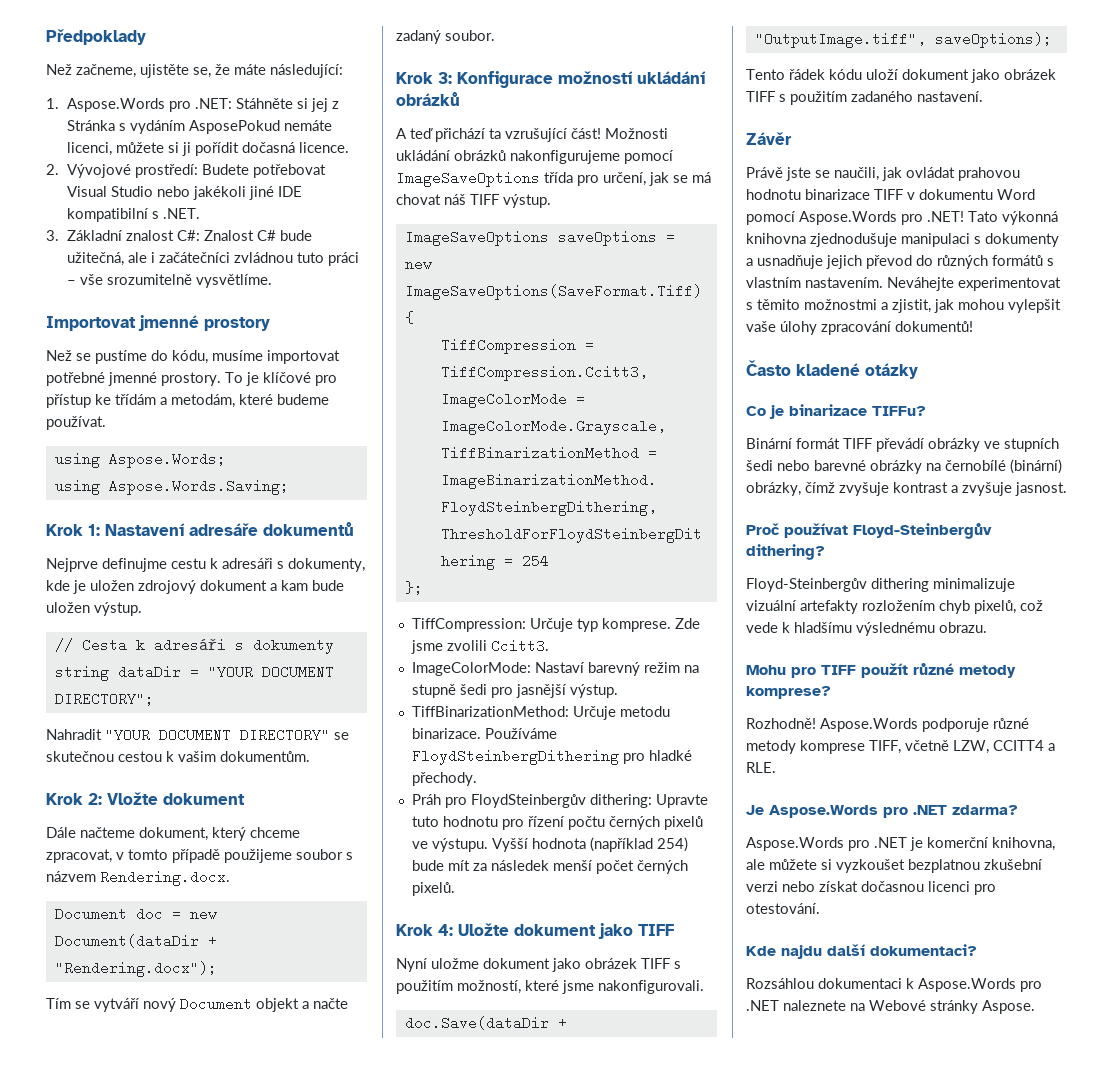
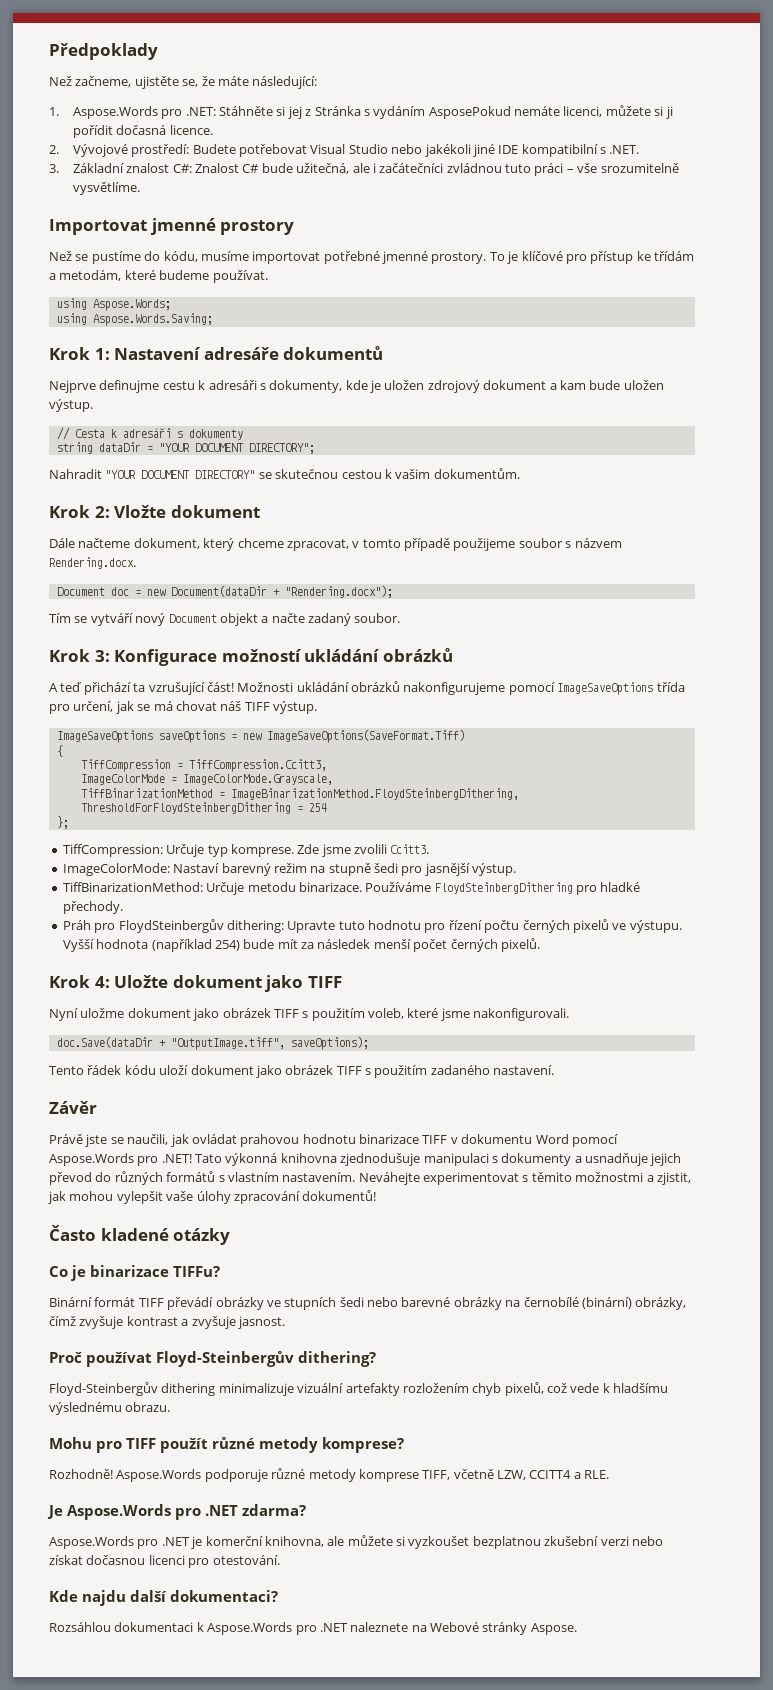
[457,980,521,994] možností, -> [368,1008,404,1019] voleb,

